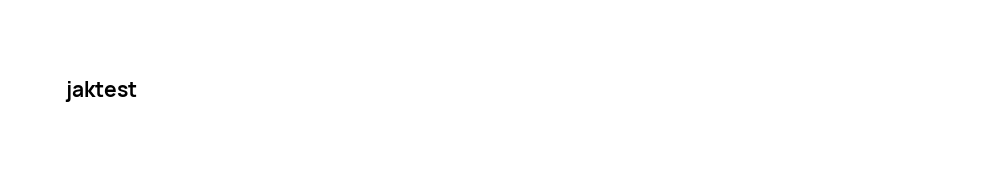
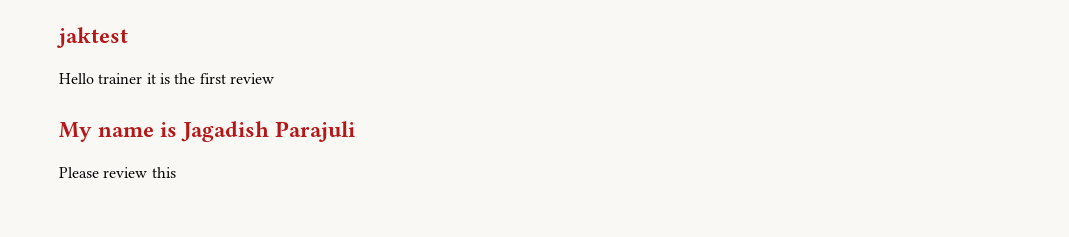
(137, 91) none -> [59,73,274,84] [59,121,356,142] [59,167,176,178] // Hello trainer it is the first review // My name is Jagadish Parajuli // Please review this

